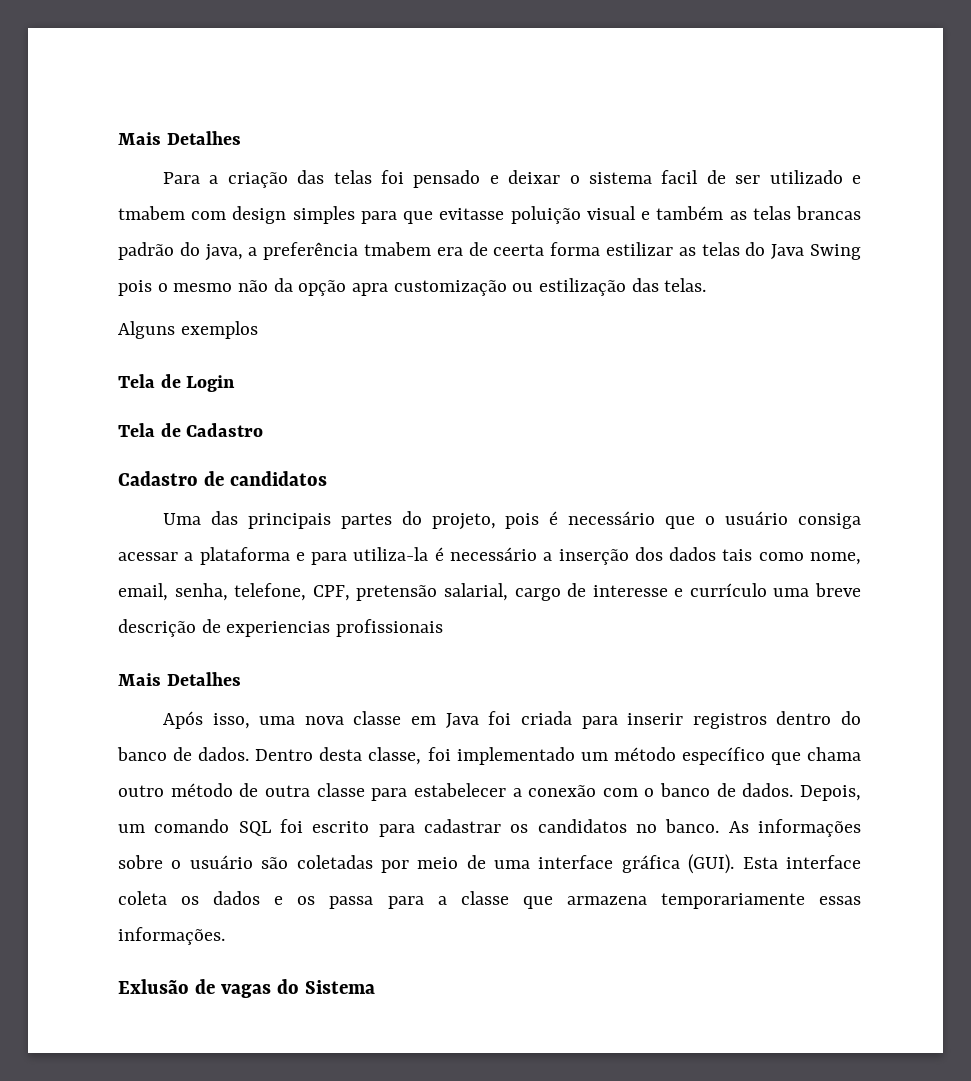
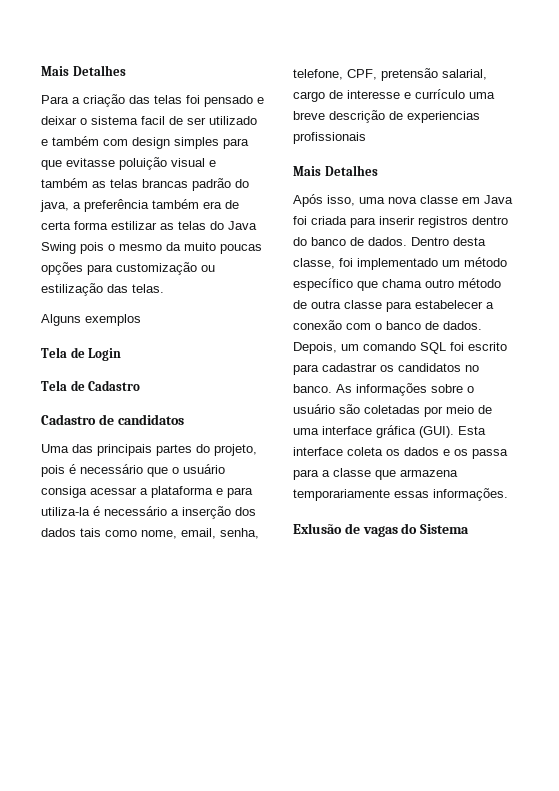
[118,206,185,220] tmabem -> [52,136,99,146] também
[363,242,431,256] tmabem -> [152,199,199,209] também
[493,244,545,256] ceerta -> [41,221,71,230] certa
[238,278,389,296] não da opção apra -> [166,242,262,254] [41,262,113,275] da muito poucas opções para

